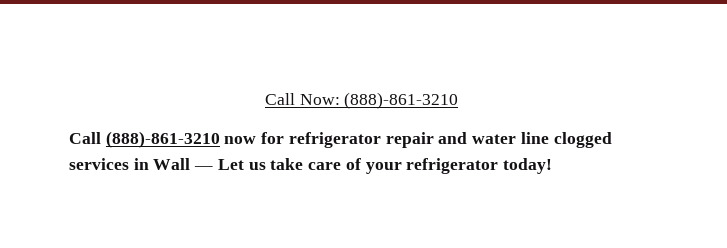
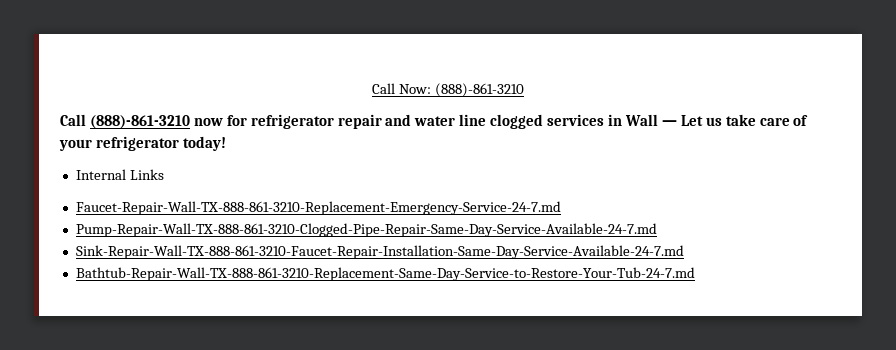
(552, 166) none -> [75,169,164,180] [75,201,561,215] [75,223,657,237] [75,245,684,259] [75,267,695,281] // Internal Links // Faucet-Repair-Wall-TX-888-861-3210-Replacement-Emergency-Service-24-7.md // Pump-Repair-Wall-TX-888-861-3210-Clogged-Pipe-Repair-Same-Day-Service-Available-24-7.md // Sink-Repair-Wall-TX-888-861-3210-Faucet-Repair-Installation-Same-Day-Service-Available-24-7.md // Bathtub-Repair-Wall-TX-888-861-3210-Replacement-Same-Day-Service-to-Restore-Your-Tub-24-7.md

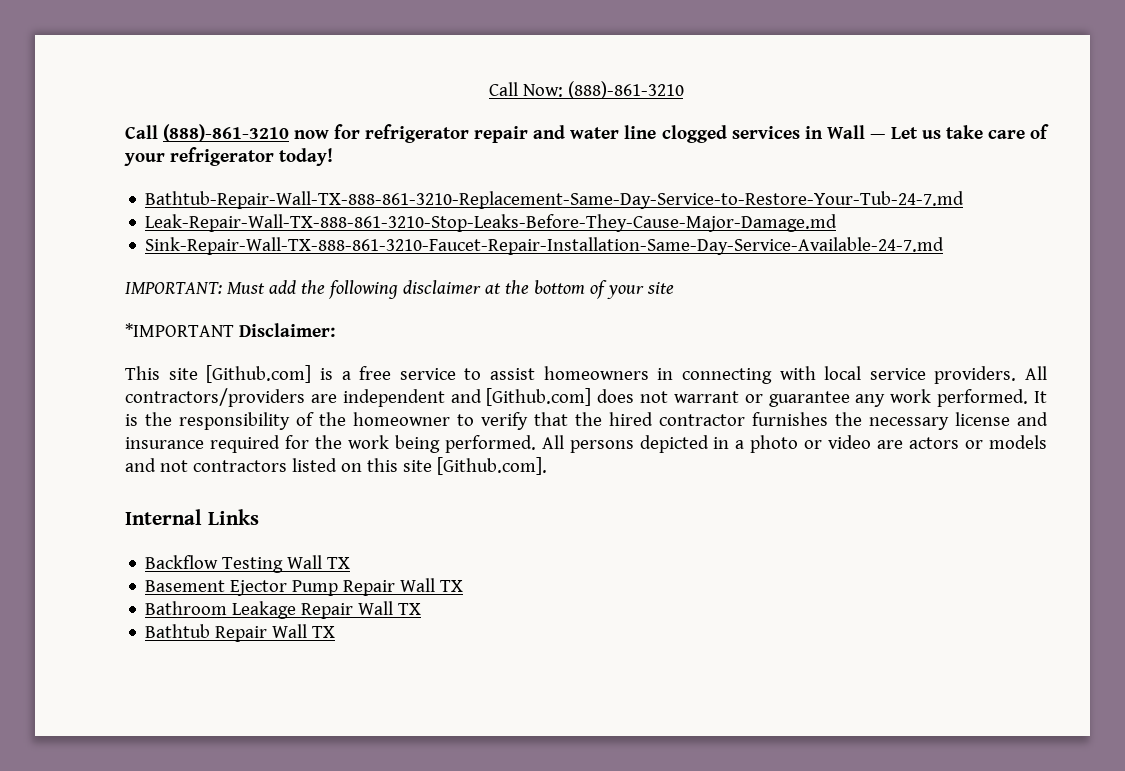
[75,169,164,180] [75,201,561,215] [75,223,657,237] [75,245,684,259] [75,267,695,281] Internal Links // Faucet-Repair-Wall-TX-888-861-3210-Replacement-Emergency-Service-24-7.md // Pump-Repair-Wall-TX-888-861-3210-Clogged-Pipe-Repair-Same-Day-Service-Available-24-7.md // Sink-Repair-Wall-TX-888-861-3210-Faucet-Repair-Installation-Same-Day-Service-Available-24-7.md // Bathtub-Repair-Wall-TX-888-861-3210-Replacement-Same-Day-Service-to-Restore-Your-Tub-24-7.md -> [145,191,965,209] [145,214,838,232] [145,237,945,255] [125,280,674,299] [125,323,335,337] [125,365,1047,384] [125,388,1047,407] [125,412,1048,430] [125,435,1048,453] [125,457,547,475] [125,509,259,525] [145,555,351,573] [145,578,464,596] [145,601,422,619] [145,624,336,642] Bathtub-Repair-Wall-TX-888-861-3210-Replacement-Same-Day-Service-to-Restore-Your-Tub-24-7.md // Leak-Repair-Wall-TX-888-861-3210-Stop-Leaks-Before-They-Cause-Major-Damage.md // Sink-Repair-Wall-TX-888-861-3210-Faucet-Repair-Installation-Same-Day-Service-Available-24-7.md // IMPORTANT: Must add the following disclaimer at the bottom of your site // *IMPORTANT Disclaimer: // This site [Github.com] is a free service to assist homeowners in connecting with local service providers. All contractors/providers are independent and [Github.com] does not warrant or guarantee any work performed. It is the responsibility of the homeowner to verify that the hired contractor furnishes the necessary license and insurance required for the work being performed. All persons depicted in a photo or video are actors or models and not contractors listed on this site [Github.com]. // Internal Links // Backflow Testing Wall TX // Basement Ejector Pump Repair Wall TX // Bathroom Leakage Repair Wall TX // Bathtub Repair Wall TX

